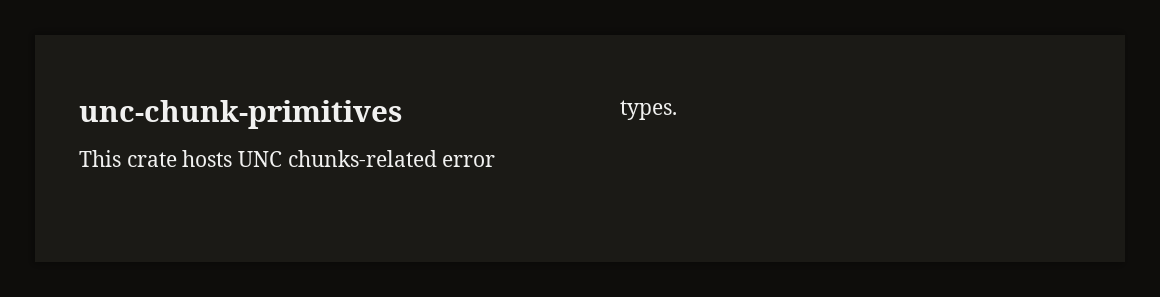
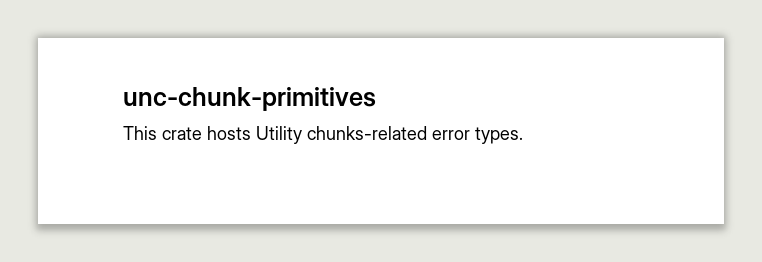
[238,151,283,167] UNC -> [256,126,302,144] Utility

